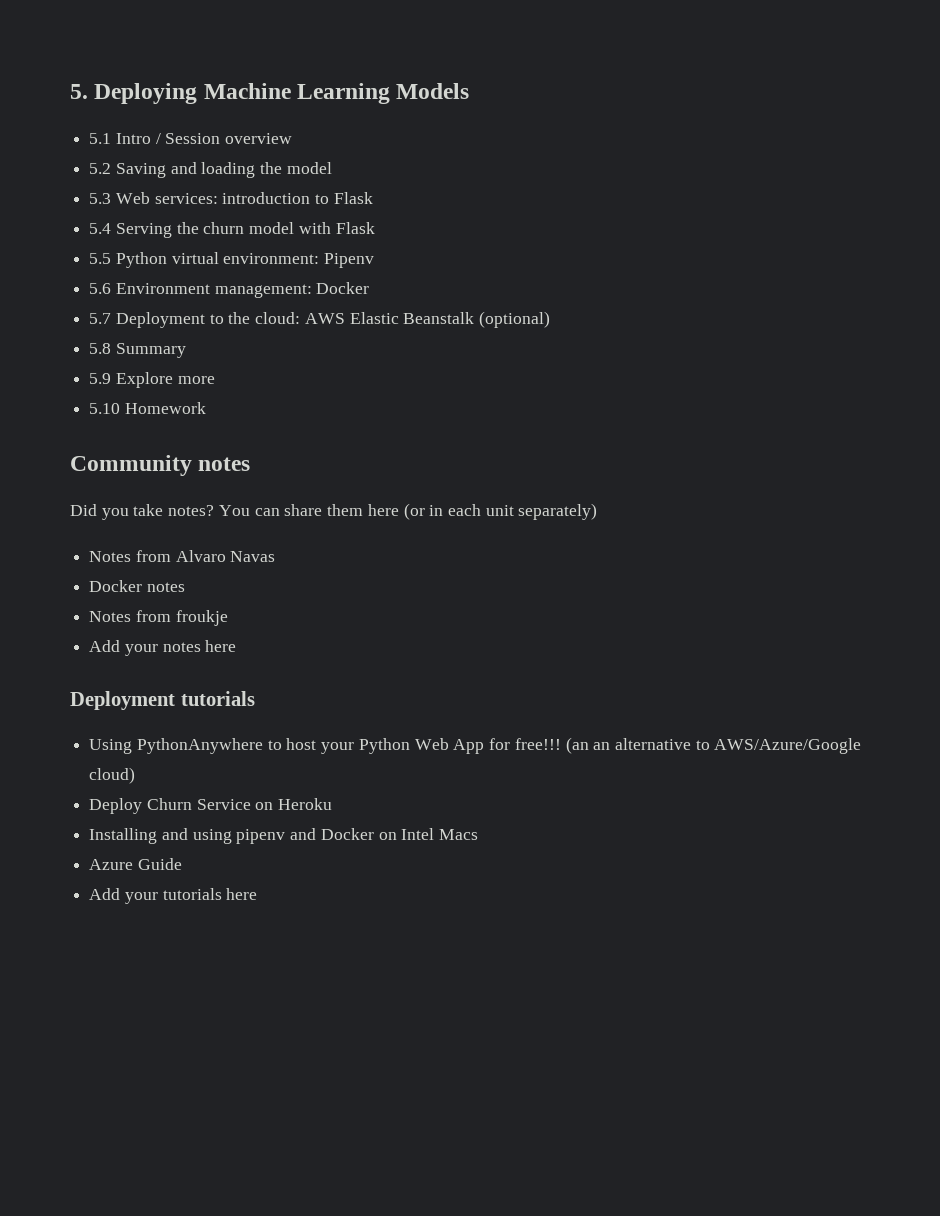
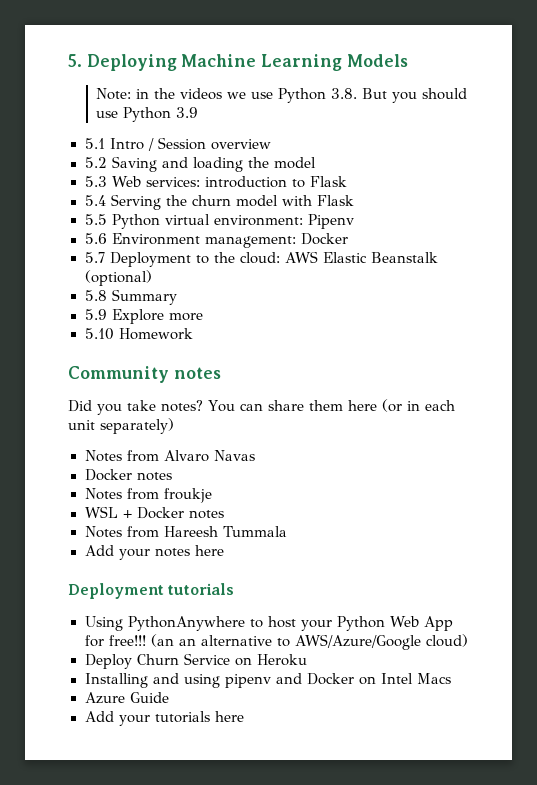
(470, 91) none -> [96,88,468,103] [96,107,199,122] // Note: in the videos we use Python 3.8. But you should use Python 3.9
(228, 618) none -> [84,506,224,519] [84,526,288,538] // WSL + Docker notes // Notes from Hareesh Tummala

